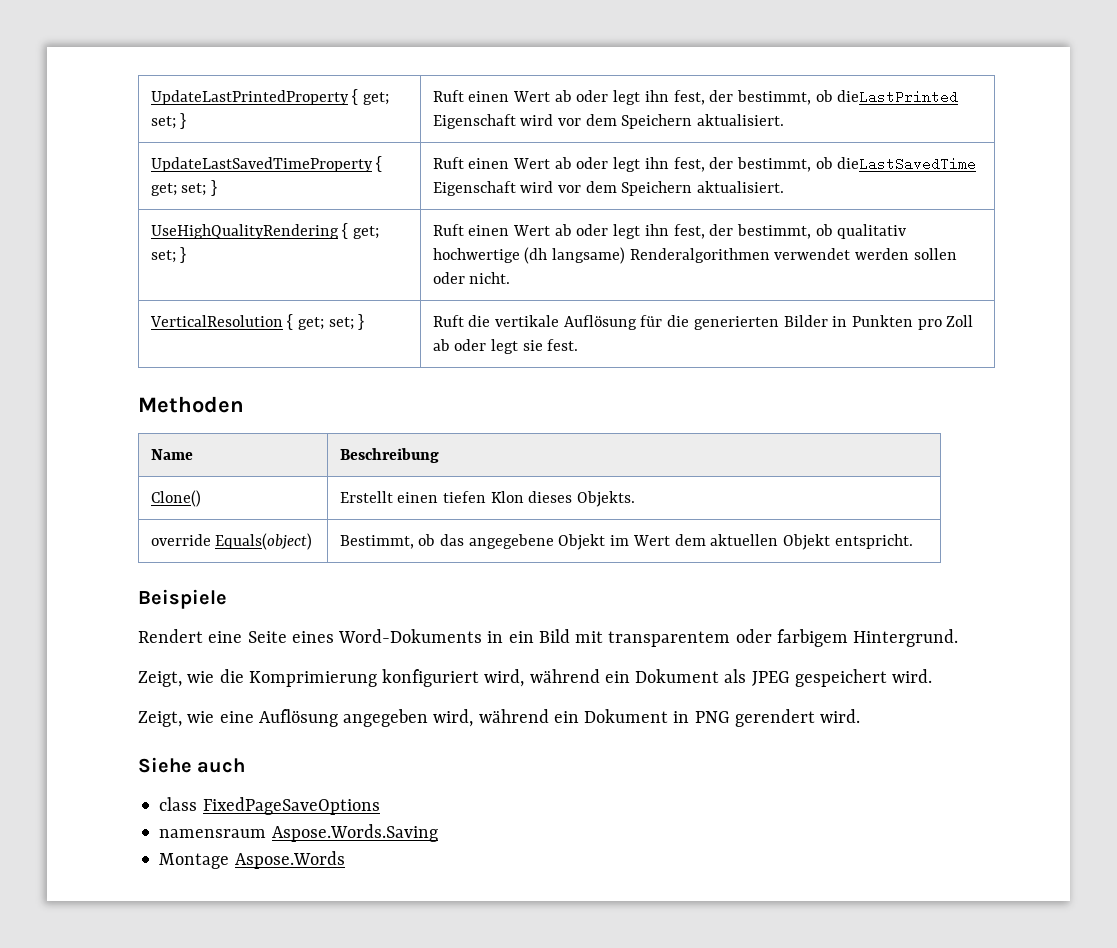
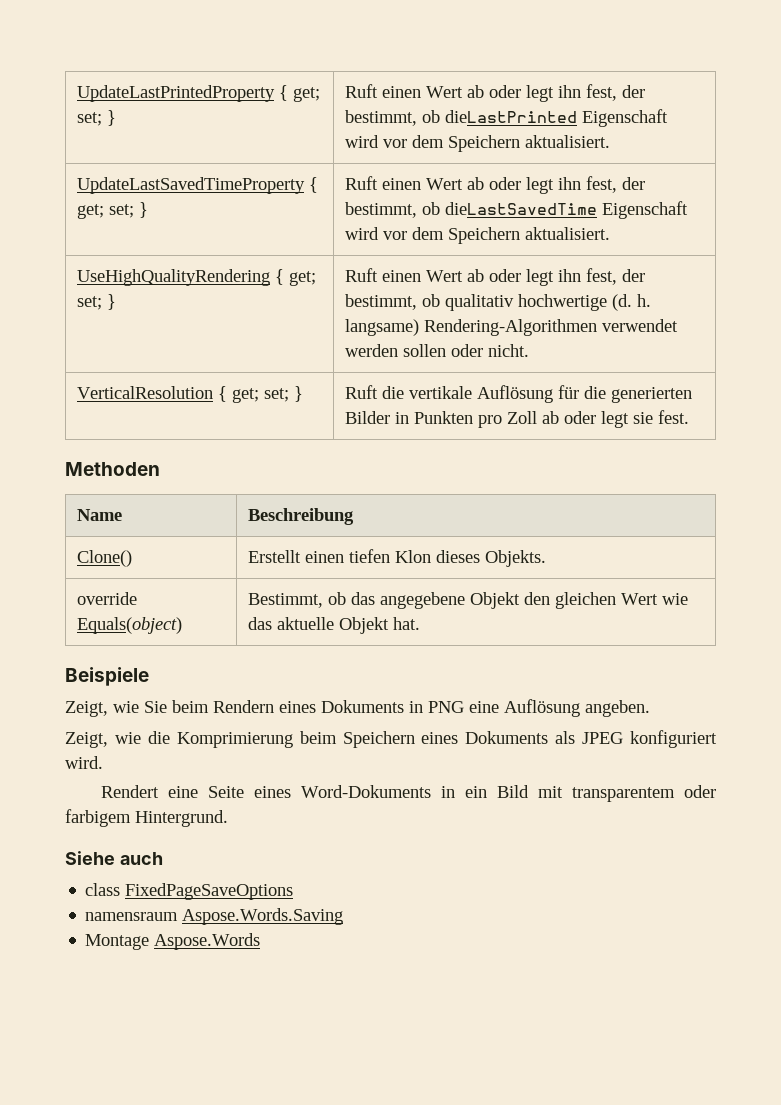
[524,247,770,264] (dh langsame) Renderalgorithmen -> [611,294,651,311] [344,319,597,336] (d. h. langsame) Rendering-Algorithmen
[610,534,913,550] [138,589,227,609] im Wert dem aktuellen Objekt entspricht. // Beispiele -> [523,592,688,609] [247,617,420,634] [65,667,149,686] [65,699,650,717] [65,730,717,748] [65,756,103,769] den gleichen Wert wie das aktuelle Objekt hat. // Beispiele // Zeigt, wie Sie beim Rendern eines Dokuments in PNG eine Auflösung angeben. // Zeigt, wie die Komprimierung beim Speichern eines Dokuments als JPEG konfiguriert wird.
[138,669,933,687] [138,709,861,727] // Zeigt, wie die Komprimierung konfiguriert wird, während ein Dokument als JPEG gespeichert wird. // Zeigt, wie eine Auflösung angegeben wird, während ein Dokument in PNG gerendert wird. -> (228, 818) none

